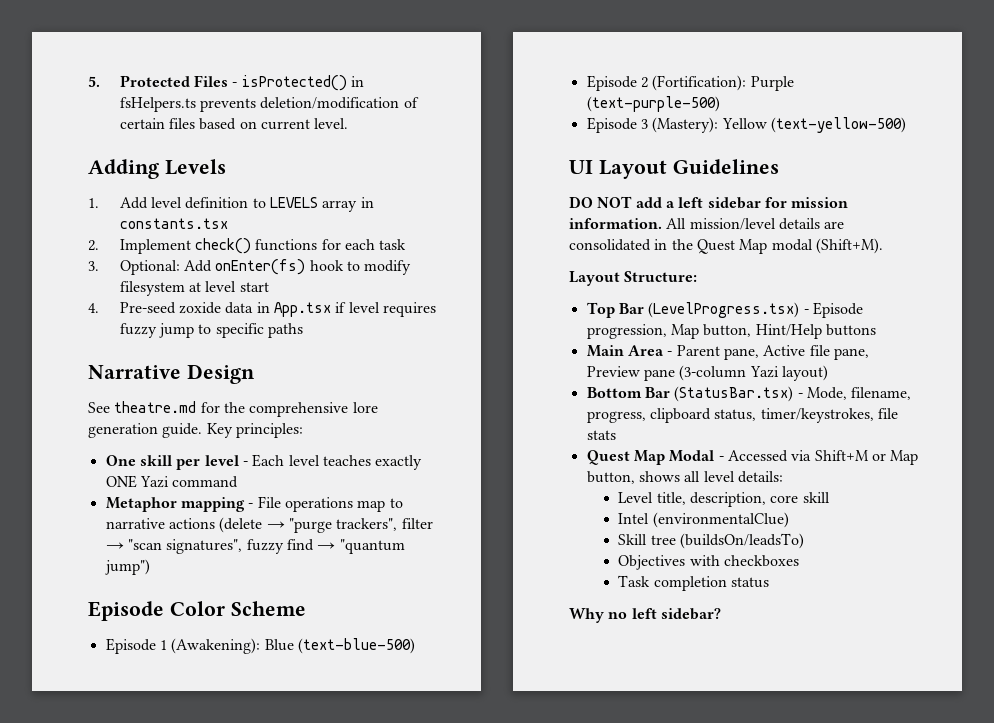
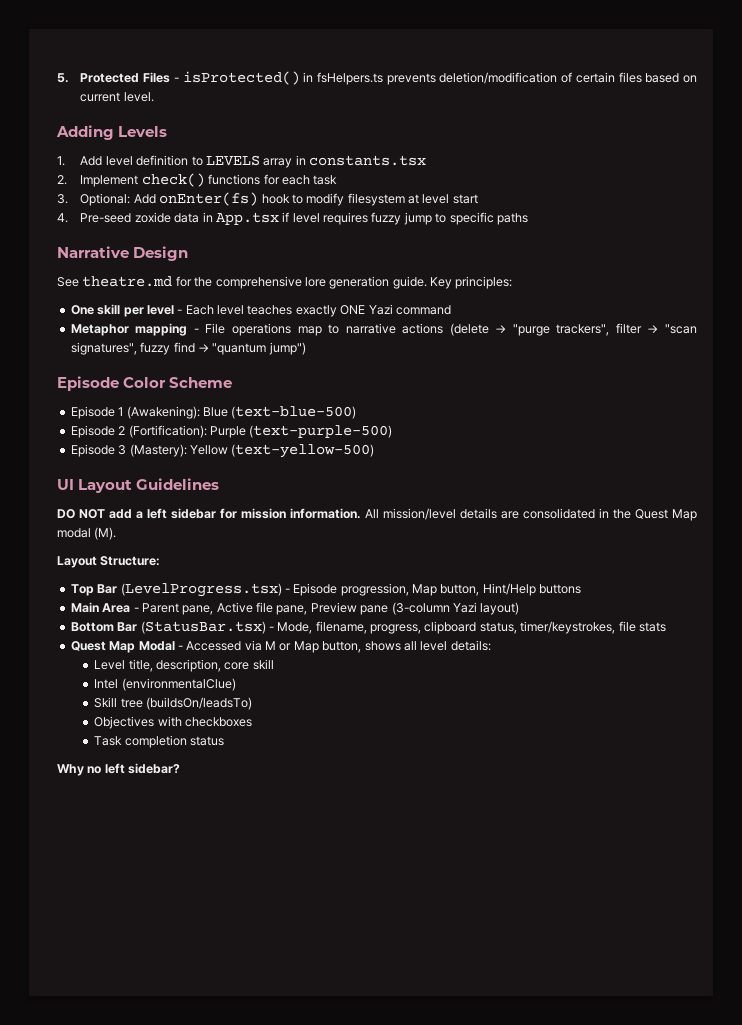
[815,238,883,254] (Shift+M). -> [94,527,117,540] (M).
[814,450,869,461] Shift+M -> [265,641,276,650] M

